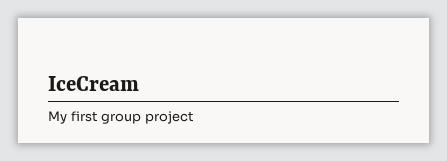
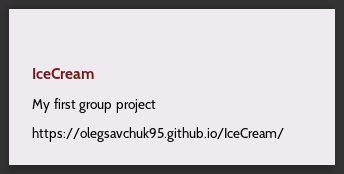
(194, 117) none -> [32,127,284,142] // https://olegsavchuk95.github.io/IceCream/

